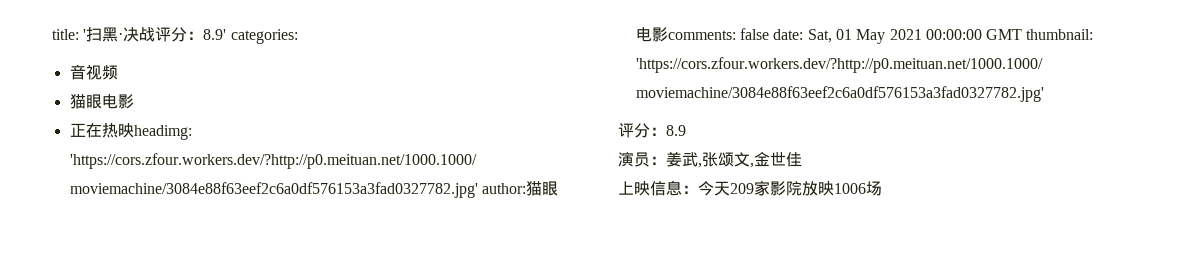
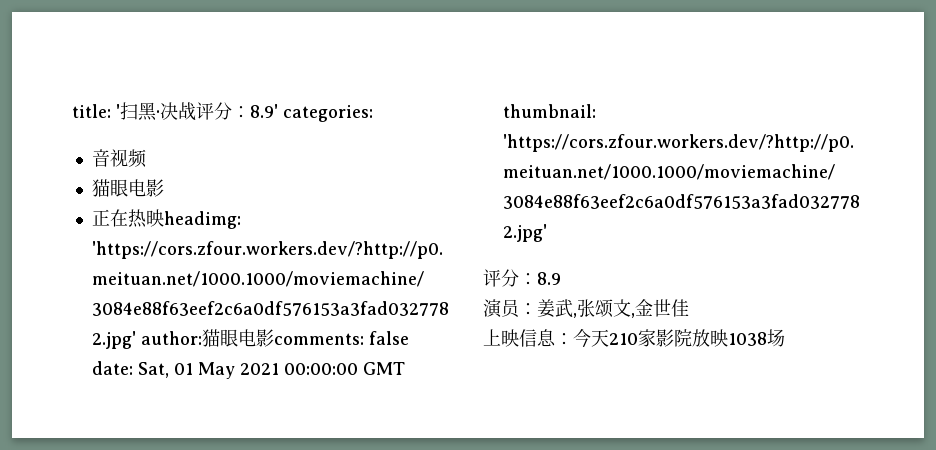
[730,183,754,194] 209 -> [609,333,638,345] 210
[834,183,866,194] 1006 -> [728,332,767,346] 1038

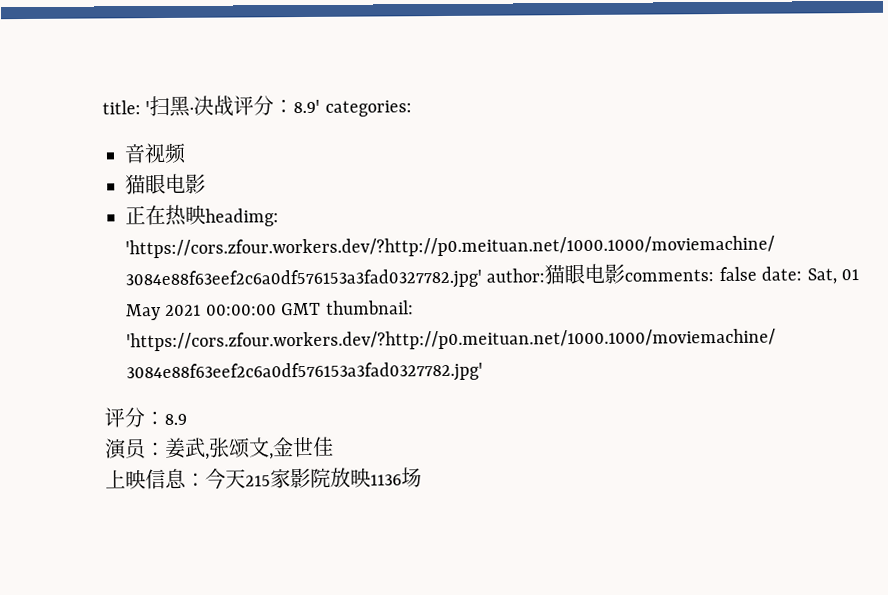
[609,333,638,345] 210 -> [245,475,271,487] 215
[728,332,767,346] 1038 -> [370,474,402,486] 1136

